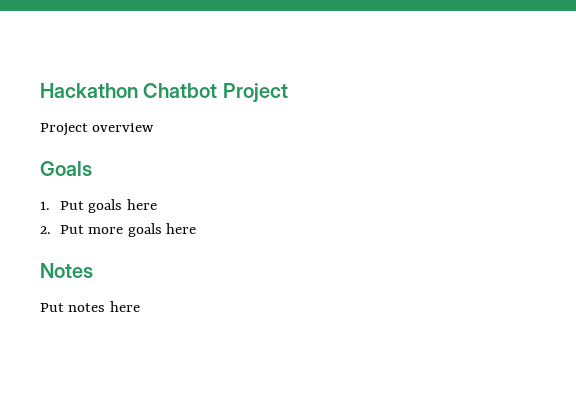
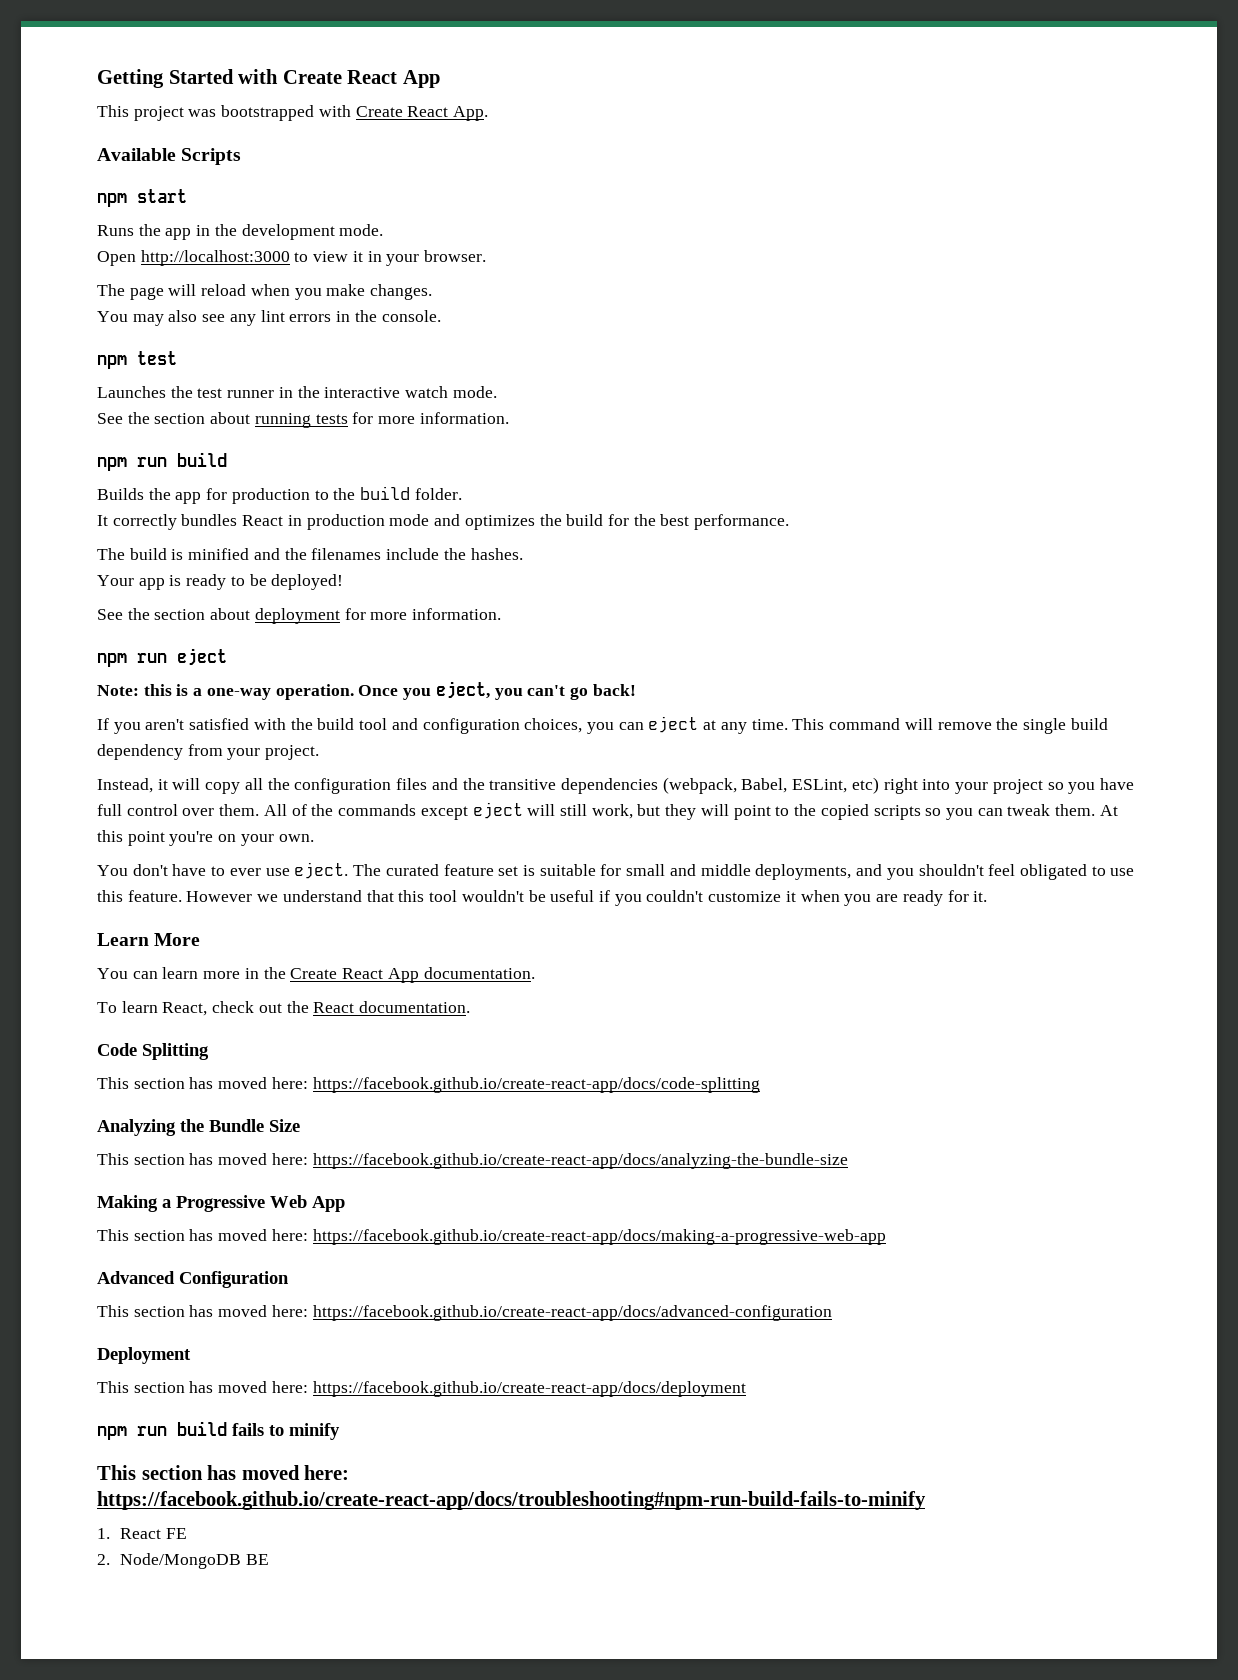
[40,83,288,103] [40,123,155,136] [40,161,92,176] [40,199,157,213] [40,223,197,237] [40,263,93,278] [40,301,140,312] Hackathon Chatbot Project // Project overview // Goals // 1. Put goals here // 2. Put more goals here // Notes // Put notes here -> [97,69,440,88] [97,105,489,121] [97,148,242,165] [97,189,187,207] [97,224,384,240] [97,250,487,266] [97,284,433,300] [97,310,441,326] [97,351,177,369] [97,386,497,398] [97,412,509,428] [97,452,227,471] [97,486,462,504] [97,514,790,530] [97,548,523,560] [97,574,344,590] [97,608,502,624] [97,648,227,667] [97,681,636,700] [97,716,1108,734] [97,744,320,760] [97,777,1134,794] [97,802,1118,820] [97,830,314,846] [97,862,1135,880] [97,890,988,906] [97,933,201,946] [97,967,535,983] [97,1001,471,1016] [97,1043,209,1060] [97,1077,760,1093] [97,1119,300,1136] [97,1153,848,1169] [97,1195,345,1212] [97,1229,886,1245] [97,1271,289,1288] [97,1305,832,1321] [97,1347,191,1364] [97,1381,746,1397] [97,1421,340,1440] [97,1465,350,1480] [97,1491,926,1510] [97,1528,187,1539] [97,1553,269,1569] Getting Started with Create React App // This project was bootstrapped with Create React App. // Available Scripts // npm start // Runs the app in the development mode. // Open http://localhost:3000 to view it in your browser. // The page will reload when you make changes. // You may also see any lint errors in the console. // npm test // Launches the test runner in the interactive watch mode. // See the section about running tests for more information. // npm run build // Builds the app for production to the build folder. // It correctly bundles React in production mode and optimizes the build for the best performance. // The build is minified and the filenames include the hashes. // Your app is ready to be deployed! // See the section about deployment for more information. // npm run eject // Note: this is a one-way operation. Once you eject, you can't go back! // If you aren't satisfied with the build tool and configuration choices, you can eject at any time. This command will remove the single build dependency from your project. // Instead, it will copy all the configuration files and the transitive dependencies (webpack, Babel, ESLint, etc) right into your project so you have full control over them. All of the commands except eject will still work, but they will point to the copied scripts so you can tweak them. At this point you're on your own. // You don't have to ever use eject. The curated feature set is suitable for small and middle deployments, and you shouldn't feel obligated to use this feature. However we understand that this tool wouldn't be useful if you couldn't customize it when you are ready for it. // Learn More // You can learn more in the Create React App documentation. // To learn React, check out the React documentation. // Code Splitting // This section has moved here: https://facebook.github.io/create-react-app/docs/code-splitting // Analyzing the Bundle Size // This section has moved here: https://facebook.github.io/create-react-app/docs/analyzing-the-bundle-size // Making a Progressive Web App // This section has moved here: https://facebook.github.io/create-react-app/docs/making-a-progressive-web-app // Advanced Configuration // This section has moved here: https://facebook.github.io/create-react-app/docs/advanced-configuration // Deployment // This section has moved here: https://facebook.github.io/create-react-app/docs/deployment // npm run build fails to minify // This section has moved here: https://facebook.github.io/create-react-app/docs/troubleshooting#npm-run-build-fails-to-minify // 1. React FE // 2. Node/MongoDB BE

